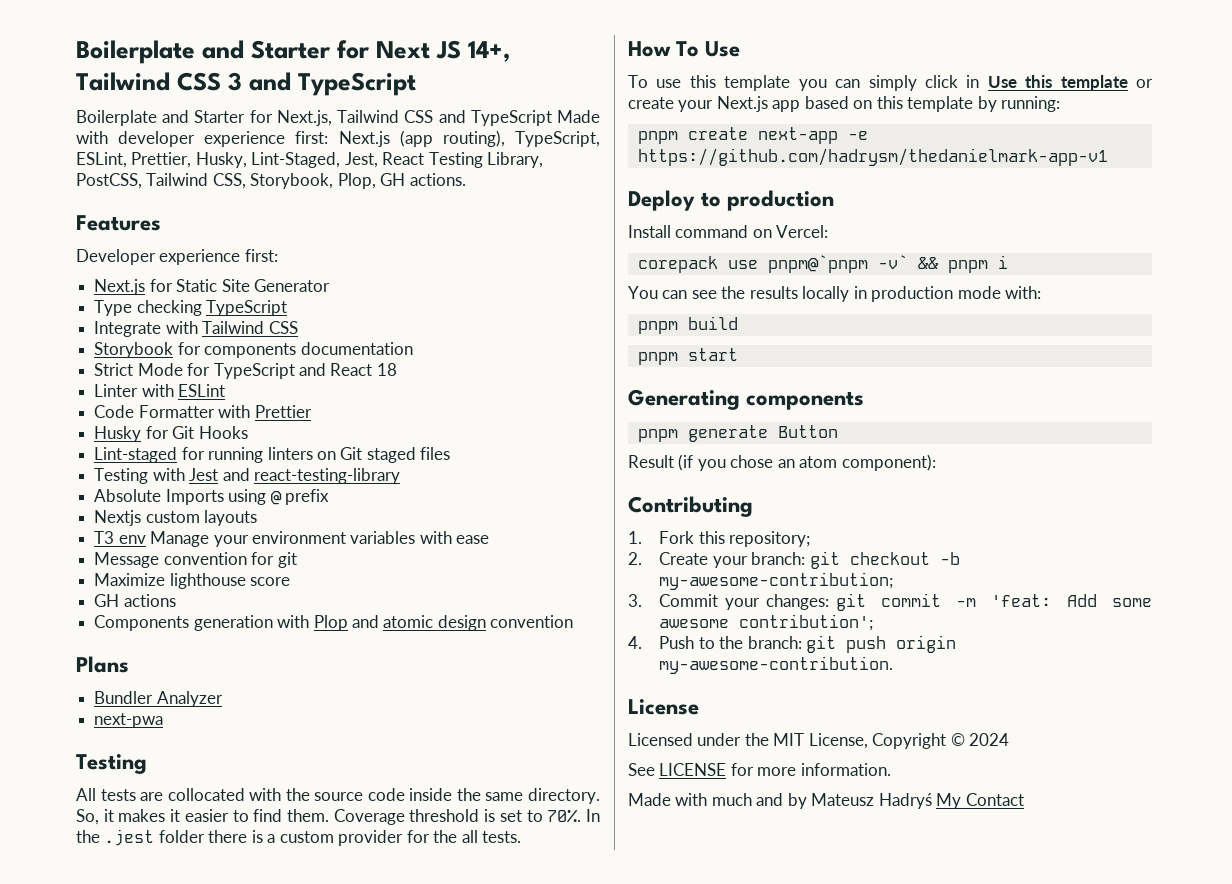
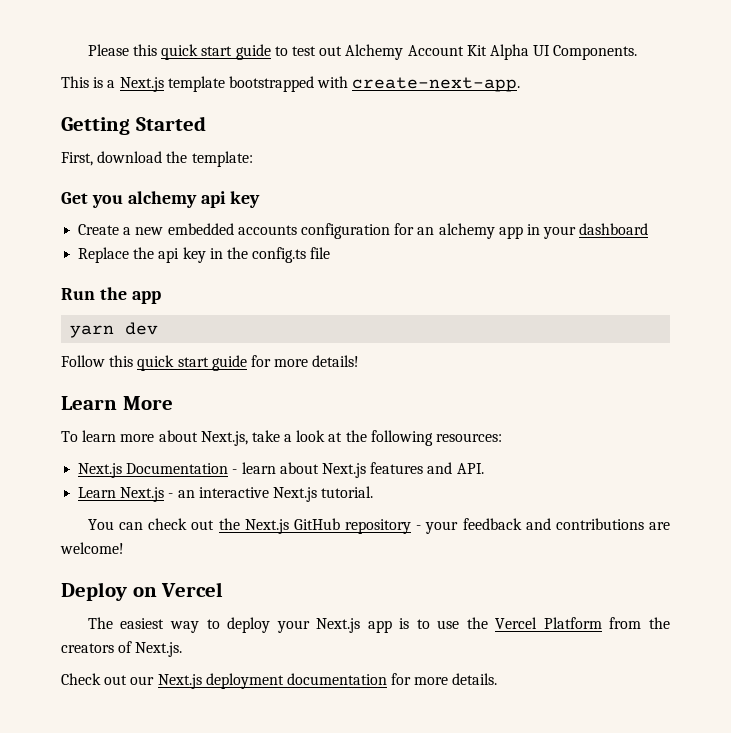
[76,40,510,64] [76,72,416,96] [76,110,600,126] [76,130,600,147] [76,152,544,168] [76,173,466,189] [76,215,161,231] [76,249,278,265] [94,279,330,295] [94,300,288,316] [94,321,298,337] [94,342,413,358] [94,363,397,379] [94,384,226,397] [94,405,312,418] [94,426,248,442] [94,447,451,463] [94,468,400,484] [94,489,329,505] [94,510,258,526] [94,531,490,547] [94,552,297,568] [94,573,291,589] [94,594,176,607] [94,615,574,631] [76,656,129,673] [94,691,223,707] [94,713,164,728] [76,754,147,774] [76,788,600,804] [76,809,600,825] [76,829,522,846] [628,41,741,57] [628,75,1153,91] [628,96,1061,112] [637,127,868,144] [637,148,1108,166] [628,190,835,211] [628,225,829,238] [637,255,1008,273] [628,286,1042,302] [637,316,738,334] [637,348,738,365] [628,389,865,410] [637,425,838,442] [628,454,936,471] [628,496,753,517] [628,531,811,547] [628,551,960,569] [659,572,894,590] [628,593,1152,611] [659,614,874,631] [628,635,957,653] [659,656,894,674] [628,699,699,715] [628,733,1010,749] [628,763,891,776] [628,793,1024,809] Boilerplate and Starter for Next JS 14+, Tailwind CSS 3 and TypeScript // Boilerplate and Starter for Next.js, Tailwind CSS and TypeScript Made with developer experience first: Next.js (app routing), TypeScript, ESLint, Prettier, Husky, Lint-Staged, Jest, React Testing Library, PostCSS, Tailwind CSS, Storybook, Plop, GH actions. // Features // Developer experience first: // Next.js for Static Site Generator // Type checking TypeScript // Integrate with Tailwind CSS // Storybook for components documentation // Strict Mode for TypeScript and React 18 // Linter with ESLint // Code Formatter with Prettier // Husky for Git Hooks // Lint-staged for running linters on Git staged files // Testing with Jest and react-testing-library // Absolute Imports using @ prefix // Nextjs custom layouts // T3 env Manage your environment variables with ease // Message convention for git // Maximize lighthouse score // GH actions // Components generation with Plop and atomic design convention // Plans // Bundler Analyzer // next-pwa // Testing // All tests are collocated with the source code inside the same directory. So, it makes it easier to find them. Coverage threshold is set to 70%. In the .jest folder there is a custom provider for the all tests. // How To Use // To use this template you can simply click in Use this template or create your Next.js app based on this template by running: // pnpm create next-app -e https://github.com/hadrysm/thedanielmark-app-v1 // Deploy to production // Install command on Vercel: // corepack use pnpm@`pnpm -v` && pnpm i // You can see the results locally in production mode with: // pnpm build // pnpm start // Generating components // pnpm generate Button // Result (if you chose an atom component): // Contributing // 1. Fork this repository; // 2. Create your branch: git checkout -b my-awesome-contribution; // 3. Commit your changes: git commit -m 'feat: Add some awesome contribution'; // 4. Push to the branch: git push origin my-awesome-contribution. // License // Licensed under the MIT License, Copyright © 2024 // See LICENSE for more information. // Made with much and by Mateusz Hadryś My Contact -> [87,44,638,60] [61,76,521,92] [61,116,206,135] [61,151,253,167] [61,191,261,208] [78,223,649,239] [78,247,331,263] [61,287,161,304] [70,322,159,338] [61,355,360,371] [61,396,173,410] [61,430,503,446] [78,462,484,478] [78,486,374,502] [87,518,670,534] [60,542,124,554] [61,582,224,601] [87,617,671,633] [61,641,183,657] [61,673,498,689] Please this quick start guide to test out Alchemy Account Kit Alpha UI Components. // This is a Next.js template bootstrapped with create-next-app. // Getting Started // First, download the template: // Get you alchemy api key // Create a new embedded accounts configuration for an alchemy app in your dashboard // Replace the api key in the config.ts file // Run the app // yarn dev // Follow this quick start guide for more details! // Learn More // To learn more about Next.js, take a look at the following resources: // Next.js Documentation - learn about Next.js features and API. // Learn Next.js - an interactive Next.js tutorial. // You can check out the Next.js GitHub repository - your feedback and contributions are welcome! // Deploy on Vercel // The easiest way to deploy your Next.js app is to use the Vercel Platform from the creators of Next.js. // Check out our Next.js deployment documentation for more details.

